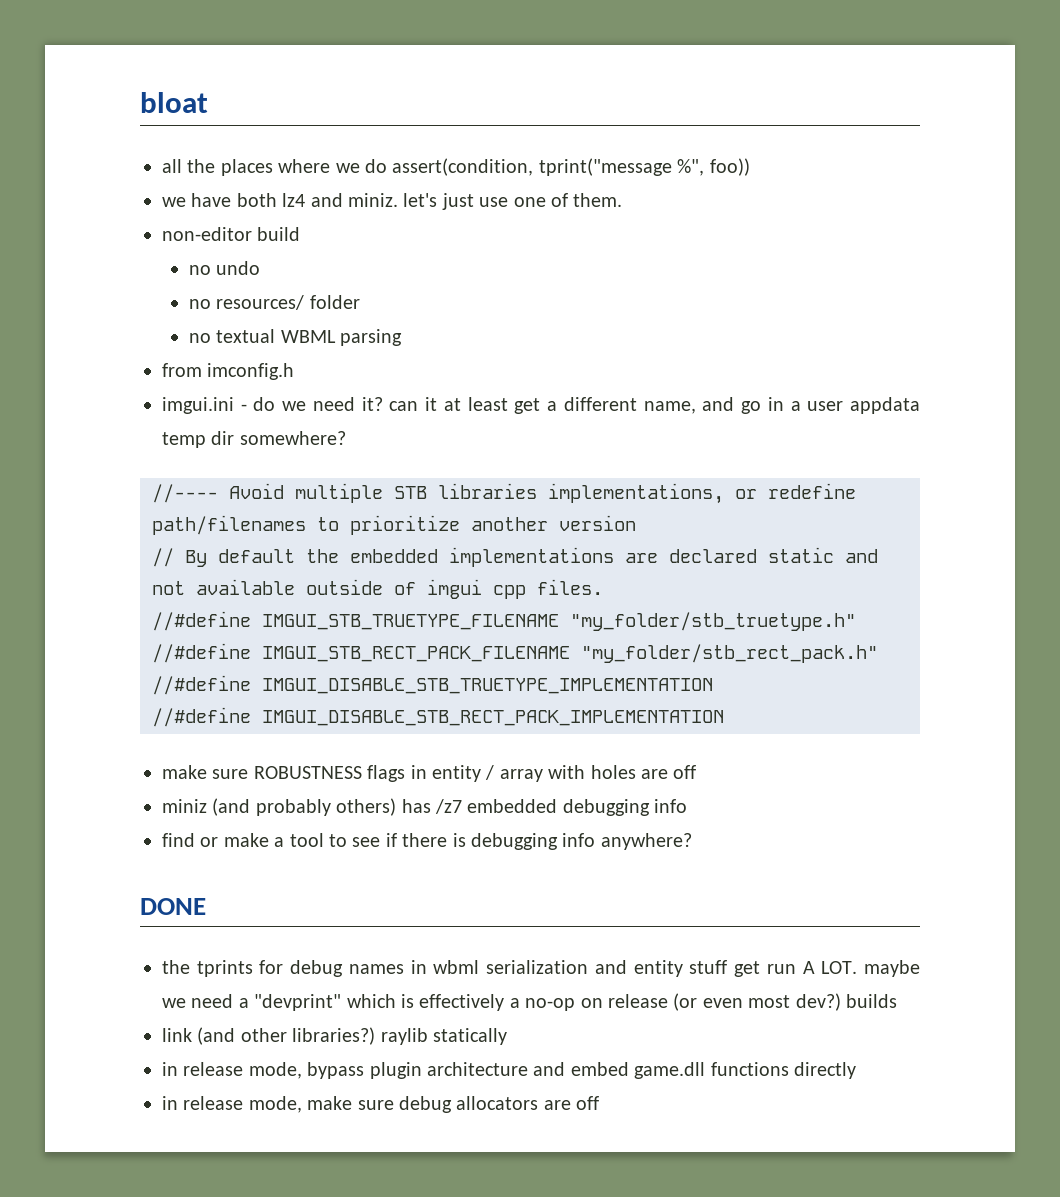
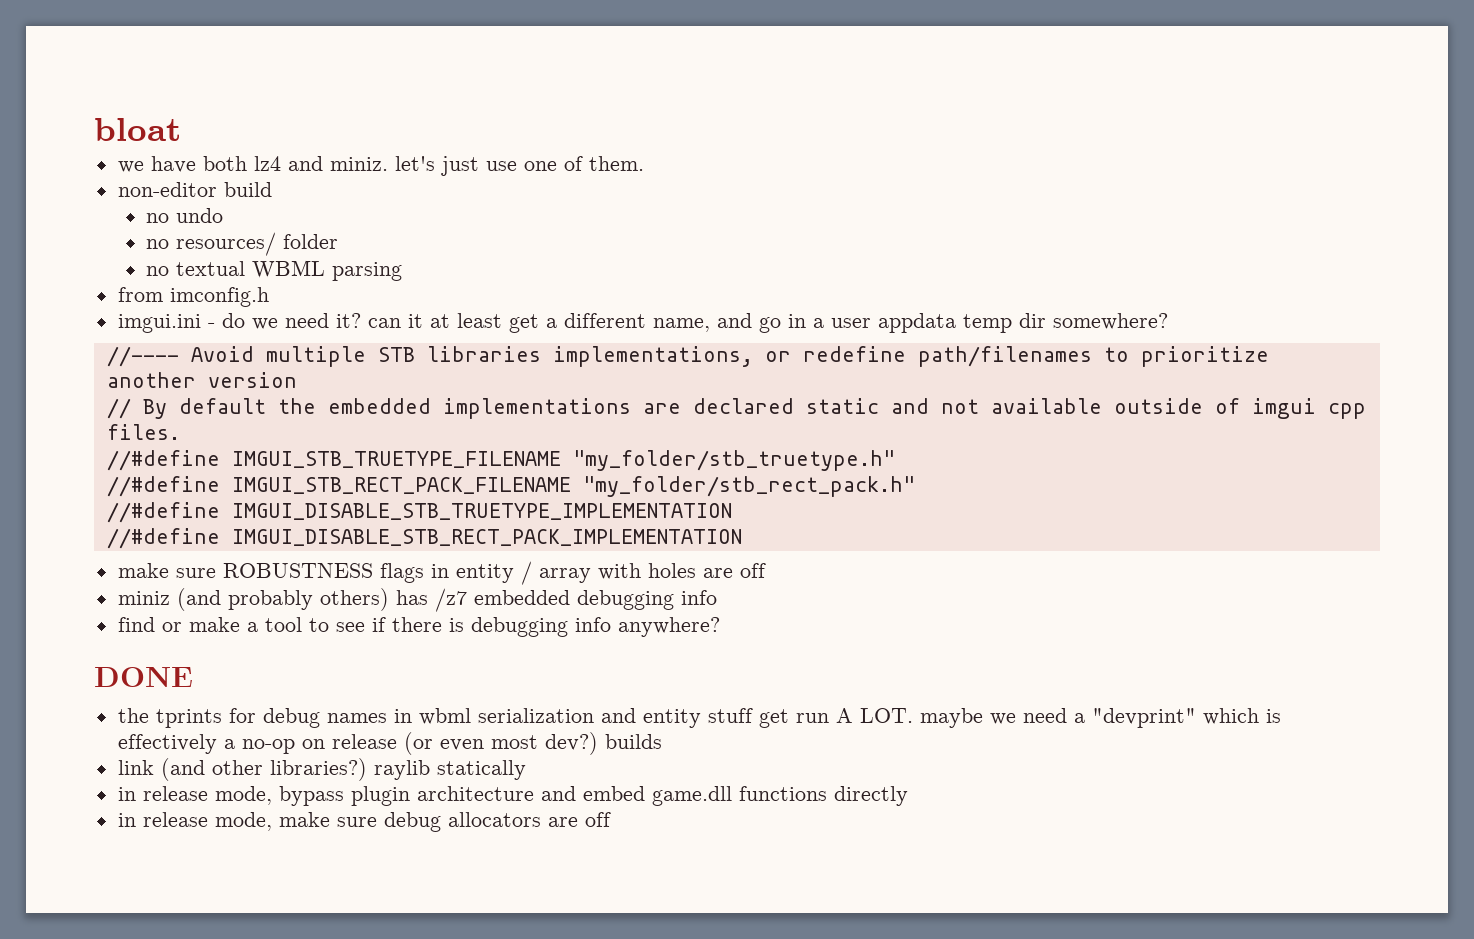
[162,158,750,176] // all the places where we do assert(condition, tprint("message %", foo)) -> (181, 129) none

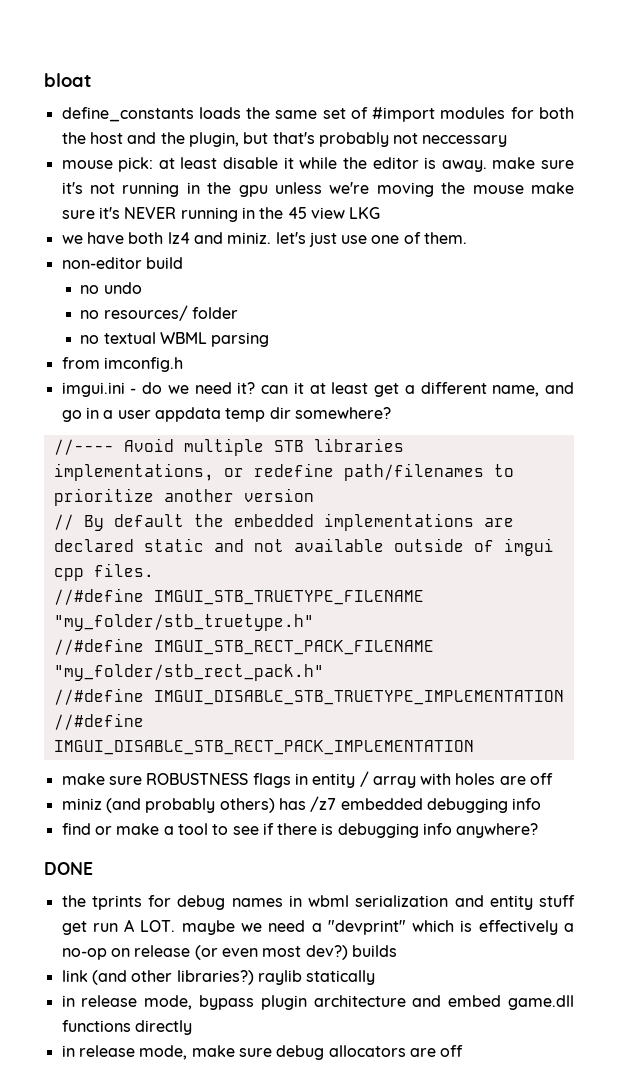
(181, 129) none -> [61,107,574,122] [61,132,508,147] [61,157,574,172] [61,182,574,197] [61,207,381,222] // define_constants loads the same set of #import modules for both the host and the plugin, but that's probably not neccessary // mouse pick: at least disable it while the editor is away. make sure it's not running in the gpu unless we're moving the mouse make sure it's NEVER running in the 45 view LKG

